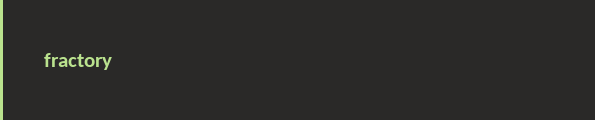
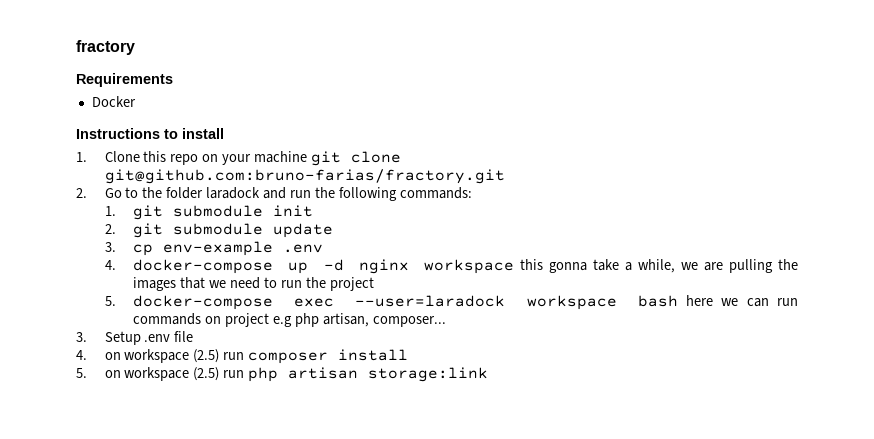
(112, 61) none -> [76,73,173,87] [91,96,136,107] [76,128,224,139] [76,151,402,166] [104,169,505,184] [76,187,472,201] [104,205,314,220] [104,223,334,238] [104,241,324,256] [104,259,799,274] [133,277,374,291] [104,295,799,310] [133,313,446,327] [76,331,194,345] [76,349,409,364] [76,367,489,382] // Requirements // Docker // Instructions to install // 1. Clone this repo on your machine git clone git@github.com:bruno-farias/fractory.git // 2. Go to the folder laradock and run the following commands: // 1. git submodule init // 2. git submodule update // 3. cp env-example .env // 4. docker-compose up -d nginx workspace this gonna take a while, we are pulling the images that we need to run the project // 5. docker-compose exec --user=laradock workspace bash here we can run commands on project e.g php artisan, composer... // 3. Setup .env file // 4. on workspace (2.5) run composer install // 5. on workspace (2.5) run php artisan storage:link

